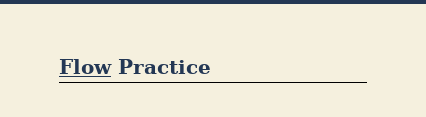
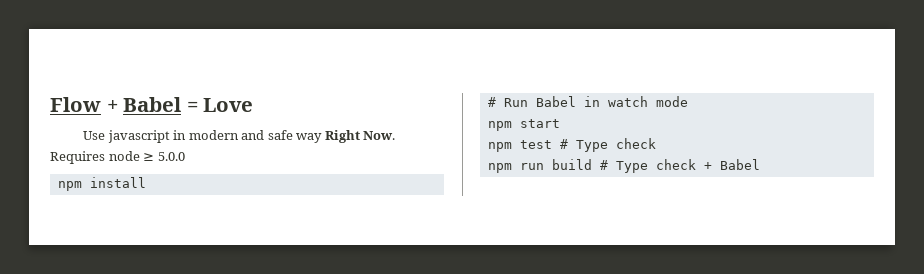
[118,59,211,74] Practice -> [106,97,254,112] [83,130,396,143] [50,151,185,164] [57,177,146,191] [487,96,688,107] [487,119,560,131] [487,138,656,152] [487,159,760,173] + Babel = Love // Use javascript in modern and safe way Right Now. Requires node ≥ 5.0.0 // npm install // # Run Babel in watch mode // npm start // npm test # Type check // npm run build # Type check + Babel

